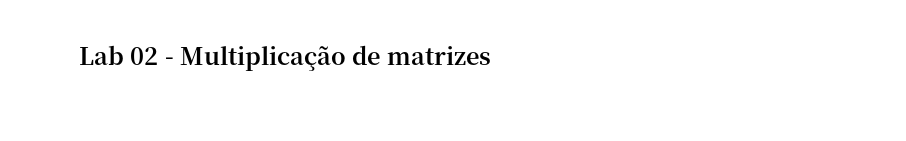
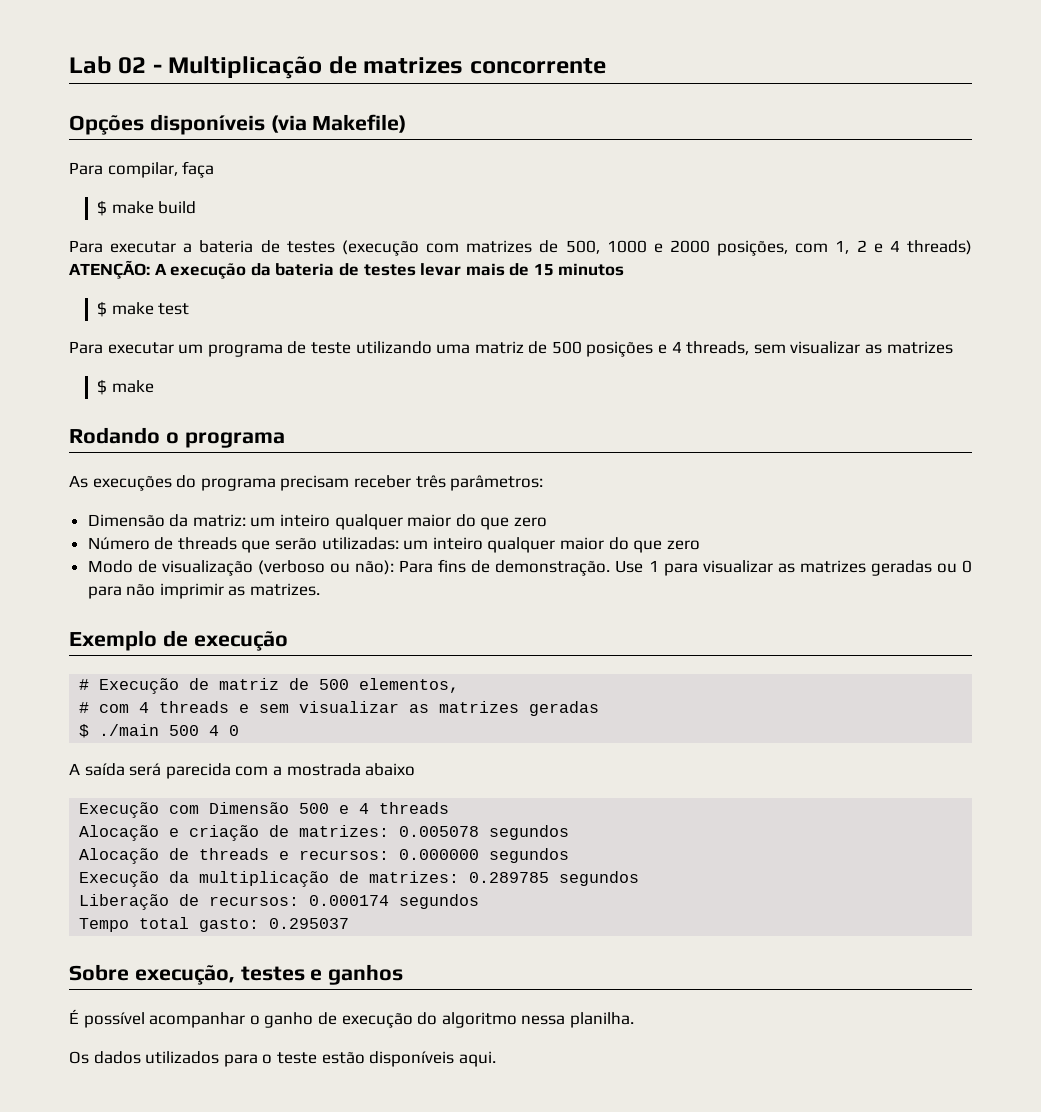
(491, 55) none -> [469,58,606,74] [69,114,407,135] [69,161,215,178] [96,200,197,216] [69,240,972,256] [69,260,625,279] [96,301,190,317] [69,341,953,357] [96,379,154,395] [69,427,285,448] [69,475,544,491] [87,514,548,530] [87,537,700,553] [87,559,972,576] [87,583,321,599] [69,630,288,651] [79,678,460,694] [79,701,600,716] [79,724,240,738] [69,763,416,779] [79,802,450,818] [79,825,570,841] [79,848,570,864] [79,871,640,887] [79,894,480,910] [79,917,350,932] [69,964,404,985] [69,1009,634,1028] [69,1051,496,1067] concorrente // Opções disponíveis (via Makefile) // Para compilar, faça // $ make build // Para executar a bateria de testes (execução com matrizes de 500, 1000 e 2000 posições, com 1, 2 e 4 threads) ATENÇÃO: A execução da bateria de testes levar mais de 15 minutos // $ make test // Para executar um programa de teste utilizando uma matriz de 500 posições e 4 threads, sem visualizar as matrizes // $ make // Rodando o programa // As execuções do programa precisam receber três parâmetros: // Dimensão da matriz: um inteiro qualquer maior do que zero // Número de threads que serão utilizadas: um inteiro qualquer maior do que zero // Modo de visualização (verboso ou não): Para fins de demonstração. Use 1 para visualizar as matrizes geradas ou 0 para não imprimir as matrizes. // Exemplo de execução // # Execução de matriz de 500 elementos, // # com 4 threads e sem visualizar as matrizes geradas // $ ./main 500 4 0 // A saída será parecida com a mostrada abaixo // Execução com Dimensão 500 e 4 threads // Alocação e criação de matrizes: 0.005078 segundos // Alocação de threads e recursos: 0.000000 segundos // Execução da multiplicação de matrizes: 0.289785 segundos // Liberação de recursos: 0.000174 segundos // Tempo total gasto: 0.295037 // Sobre execução, testes e ganhos // É possível acompanhar o ganho de execução do algoritmo nessa planilha. // Os dados utilizados para o teste estão disponíveis aqui.

